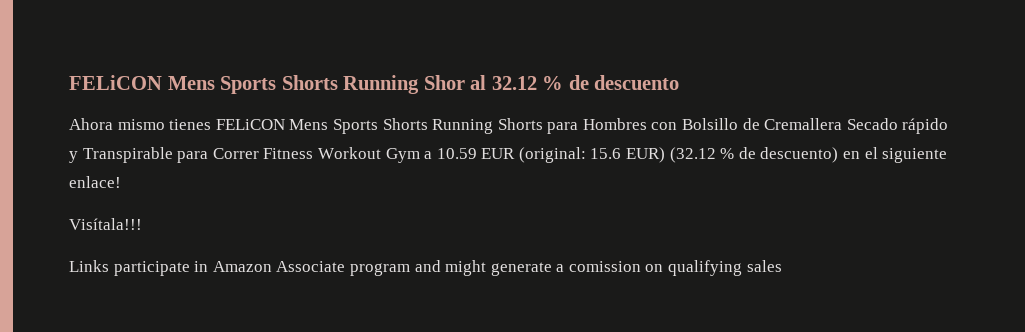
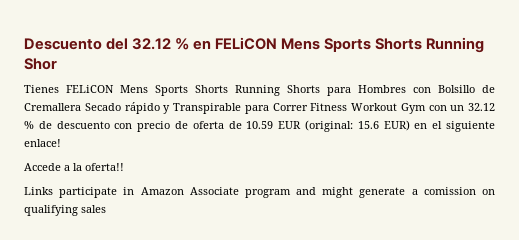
(69, 82) none -> [24,38,212,50] Descuento del 32.12 % en
[470,75,680,90] [69,118,212,130] al 32.12 % de descuento // Ahora mismo tienes -> [24,85,59,93] // Tienes
[424,151,433,159] a -> [428,103,495,111] [24,121,242,132] con un 32.12 % de descuento con precio de oferta de
[669,147,839,163] (32.12 % de descuento) -> (410, 125) none
[69,218,142,230] Visítala!!! -> [24,163,124,171] Accede a la oferta!!

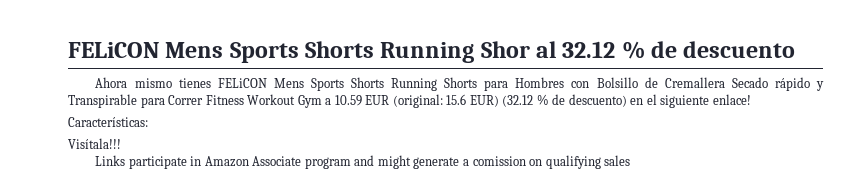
[24,38,212,50] Descuento del 32.12 % en -> (68, 50) none
[24,85,59,93] // Tienes -> [536,41,796,59] [95,77,211,88] al 32.12 % de descuento // Ahora mismo tienes
[428,103,495,111] [24,121,242,132] con un 32.12 % de descuento con precio de oferta de -> [325,98,332,105] a
(410, 125) none -> [502,94,627,107] (32.12 % de descuento)
[24,163,124,171] Accede a la oferta!! -> [68,117,148,127] [68,138,121,149] Características: // Visítala!!!

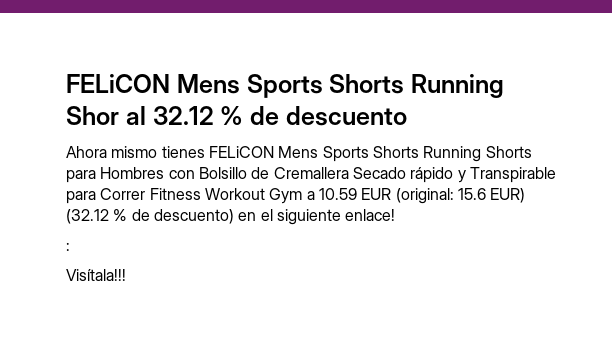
[68,117,148,127] Características: -> [66,242,70,251] :
[95,155,631,169] // Links participate in Amazon Associate program and might generate a comission on qualifying sales -> (126, 275) none

